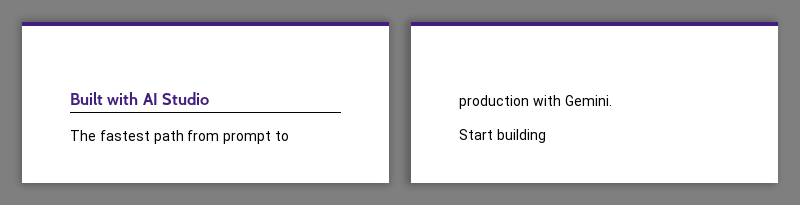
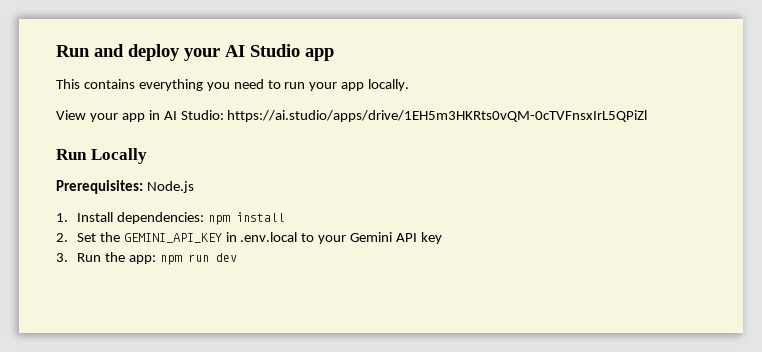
[70,92,210,105] [70,130,289,144] [459,95,612,109] [459,129,546,143] Built with AI Studio // The fastest path from prompt to production with Gemini. // Start building -> [56,44,334,61] [56,79,410,91] [56,110,648,122] [56,148,147,164] [56,180,194,194] [56,212,285,225] [56,232,443,244] [56,252,237,265] Run and deploy your AI Studio app // This contains everything you need to run your app locally. // View your app in AI Studio: https://ai.studio/apps/drive/1EH5m3HKRts0vQM-0cTVFnsxIrL5QPiZl // Run Locally // Prerequisites: Node.js // 1. Install dependencies: npm install // 2. Set the GEMINI_API_KEY in .env.local to your Gemini API key // 3. Run the app: npm run dev

